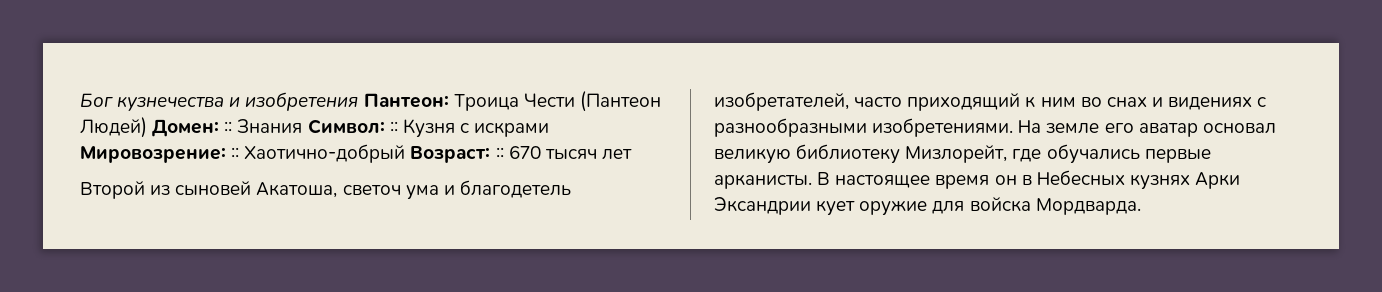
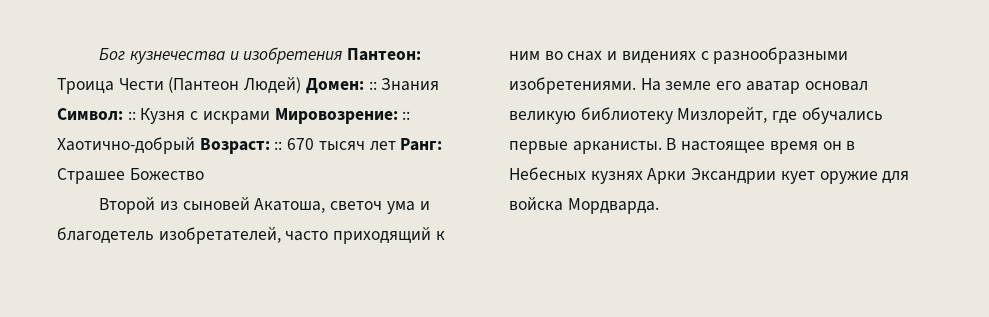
(632, 154) none -> [400,138,443,151] [57,168,204,184] Ранг: Страшее Божество

